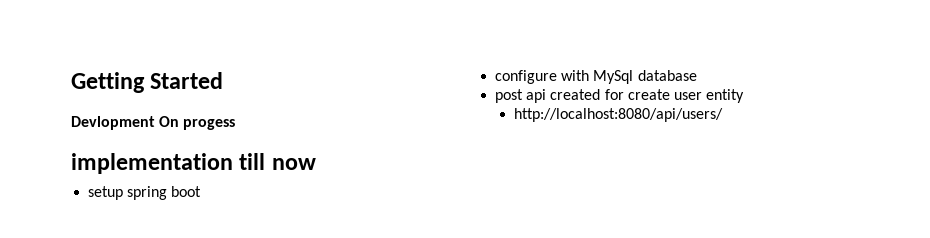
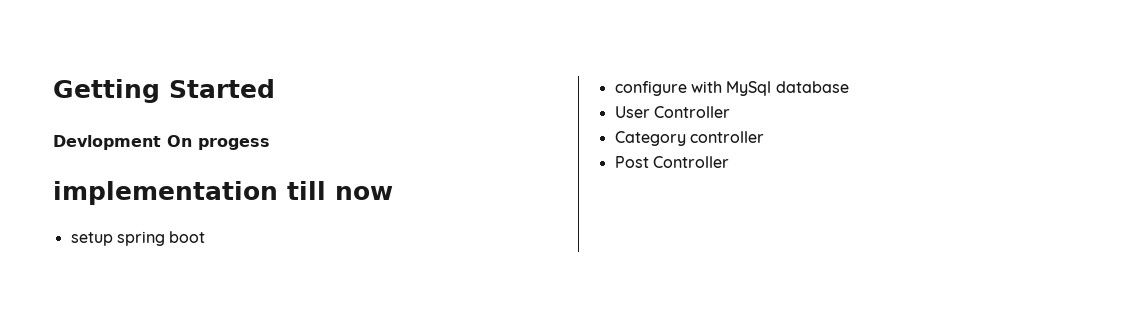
[495,89,745,103] [514,108,724,122] post api created for create user entity // http://localhost:8080/api/users/ -> [614,106,730,118] [614,131,764,146] [614,156,729,168] User Controller // Category controller // Post Controller

